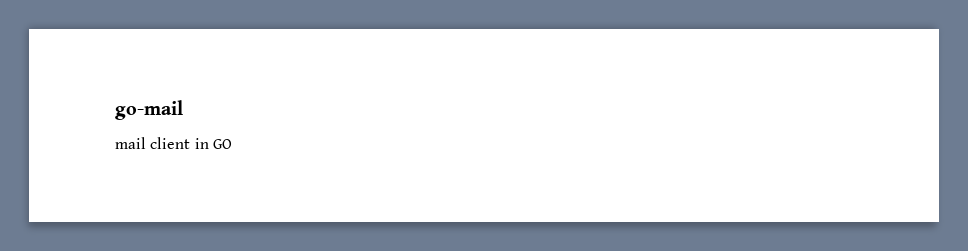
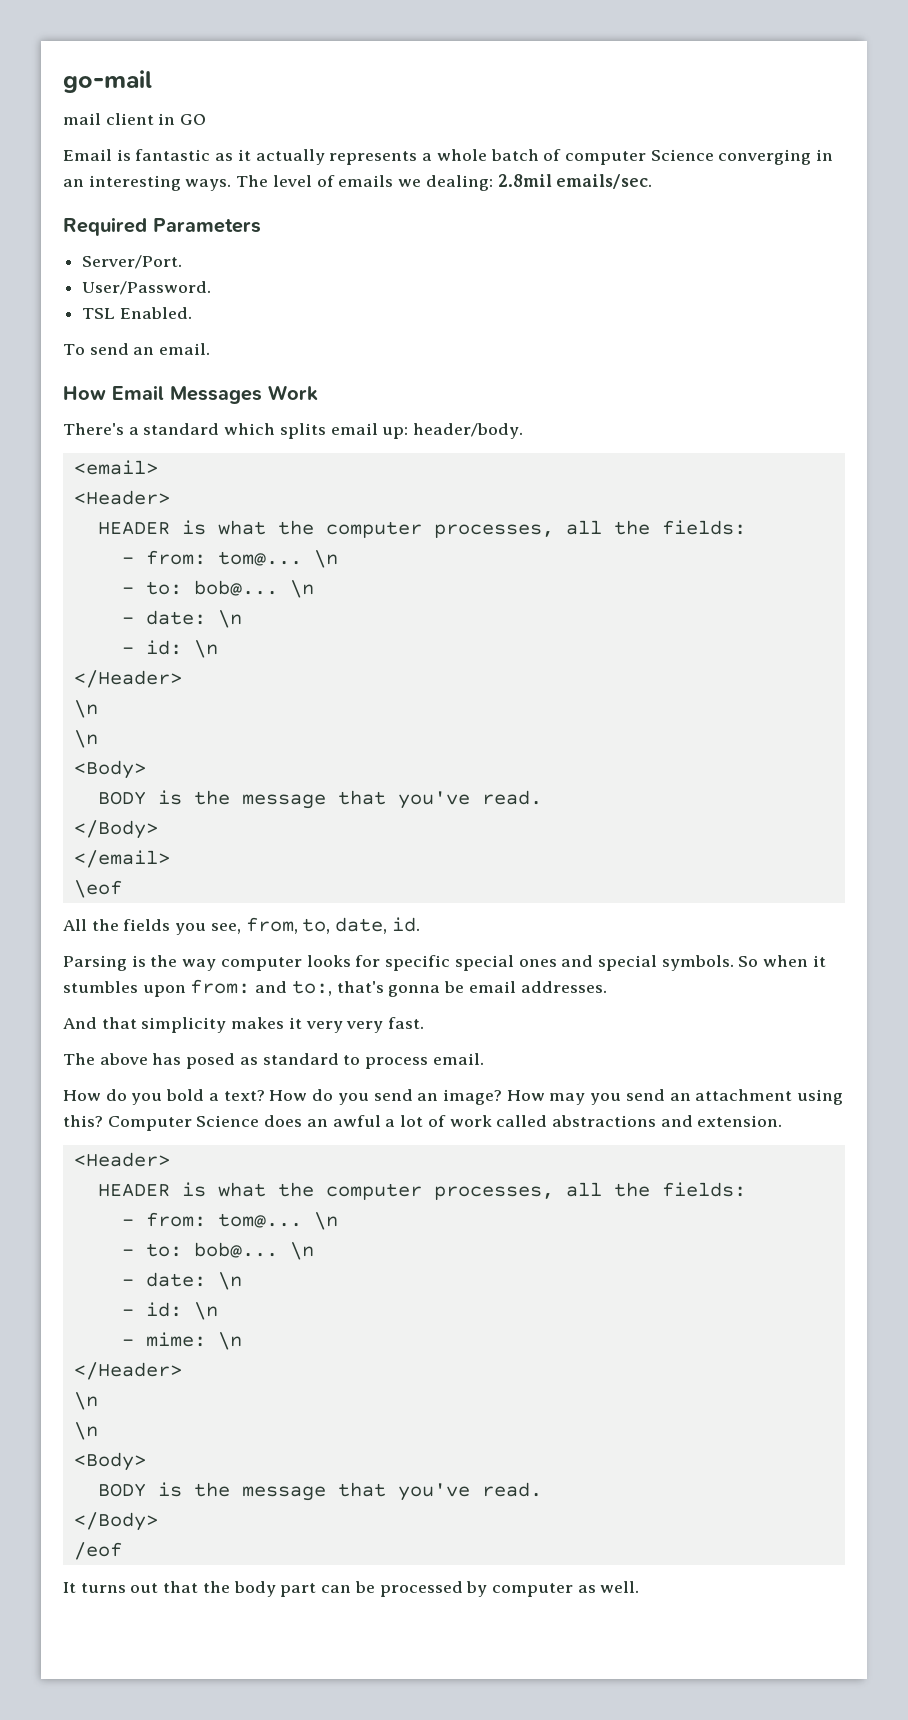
(232, 144) none -> [63,149,834,165] [63,174,653,191] [63,217,261,236] [82,255,183,269] [82,281,212,295] [82,307,192,319] [63,343,211,355] [63,385,318,404] [63,423,524,439] [73,460,158,475] [73,490,170,505] [97,520,746,538] [121,550,338,568] [121,580,314,598] [121,610,242,628] [121,640,218,658] [73,670,182,688] [73,700,98,718] [73,730,98,748] [73,760,146,779] [97,790,542,809] [73,820,158,839] [73,850,170,868] [73,880,122,898] [63,917,420,935] [63,955,826,971] [63,979,607,997] [63,1017,425,1033] [63,1053,484,1069] [63,1089,844,1105] [63,1115,783,1131] [73,1152,170,1167] [97,1182,746,1200] [121,1212,338,1230] [121,1242,314,1260] [121,1272,242,1290] [121,1302,218,1320] [121,1332,242,1350] [73,1362,182,1380] [73,1392,98,1410] [73,1422,98,1440] [73,1452,146,1471] [97,1482,542,1501] [73,1512,158,1531] [73,1542,122,1560] [63,1581,640,1597] // Email is fantastic as it actually represents a whole batch of computer Science converging in an interesting ways. The level of emails we dealing: 2.8mil emails/sec. // Required Parameters // Server/Port. // User/Password. // TSL Enabled. // To send an email. // How Email Messages Work // There's a standard which splits email up: header/body. // <email> // <Header> // HEADER is what the computer processes, all the fields: // - from: tom@... \n // - to: bob@... \n // - date: \n // - id: \n // </Header> // \n // \n // <Body> // BODY is the message that you've read. // </Body> // </email> // \eof // All the fields you see, from, to, date, id. // Parsing is the way computer looks for specific special ones and special symbols. So when it stumbles upon from: and to:, that's gonna be email addresses. // And that simplicity makes it very very fast. // The above has posed as standard to process email. // How do you bold a text? How do you send an image? How may you send an attachment using this? Computer Science does an awful a lot of work called abstractions and extension. // <Header> // HEADER is what the computer processes, all the fields: // - from: tom@... \n // - to: bob@... \n // - date: \n // - id: \n // - mime: \n // </Header> // \n // \n // <Body> // BODY is the message that you've read. // </Body> // /eof // It turns out that the body part can be processed by computer as well.

